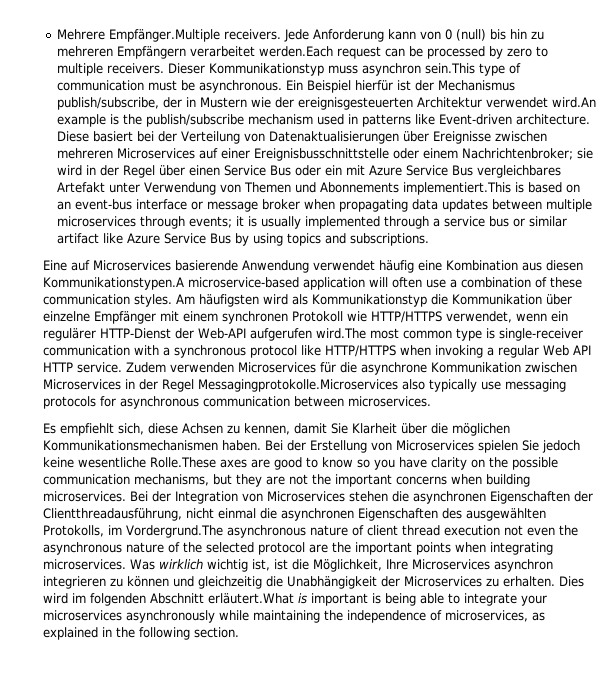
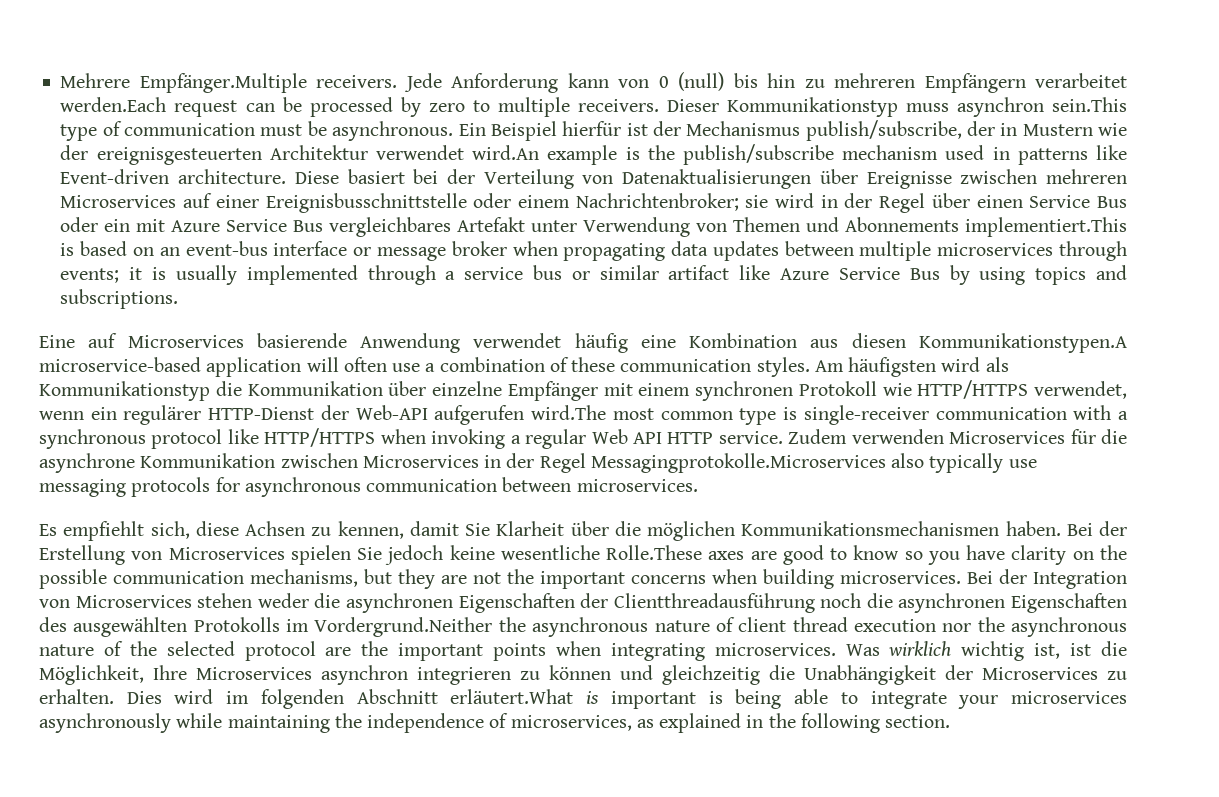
(388, 496) none -> [257,593,309,608] weder
[43,508,256,521] Clientthreadausführung, nicht einmal -> [613,593,862,613] Clientthreadausführung noch
[43,525,223,538] Protokolls, im Vordergrund.The -> [193,617,526,637] Protokolls im Vordergrund.Neither the
[504,525,555,536] not even -> [942,623,972,632] nor

